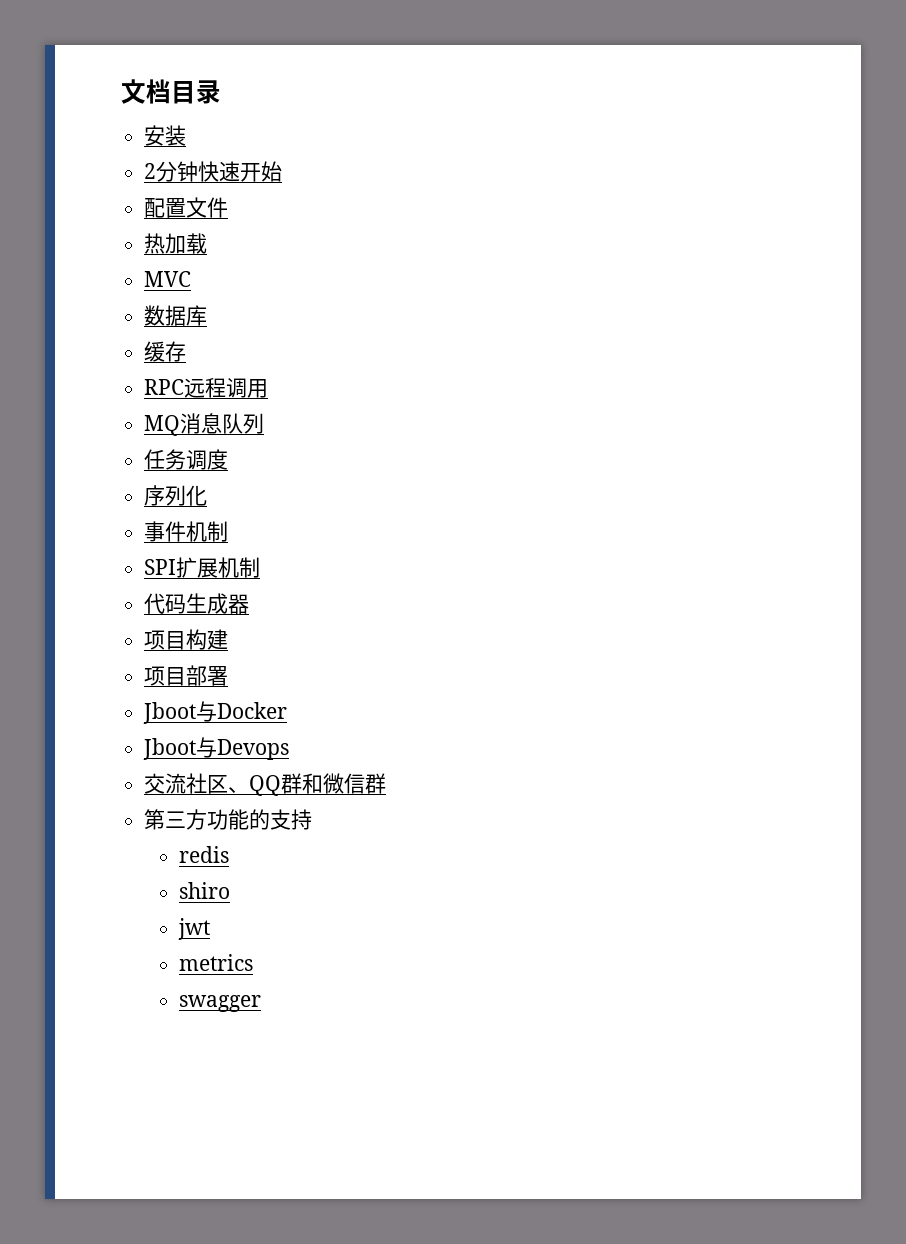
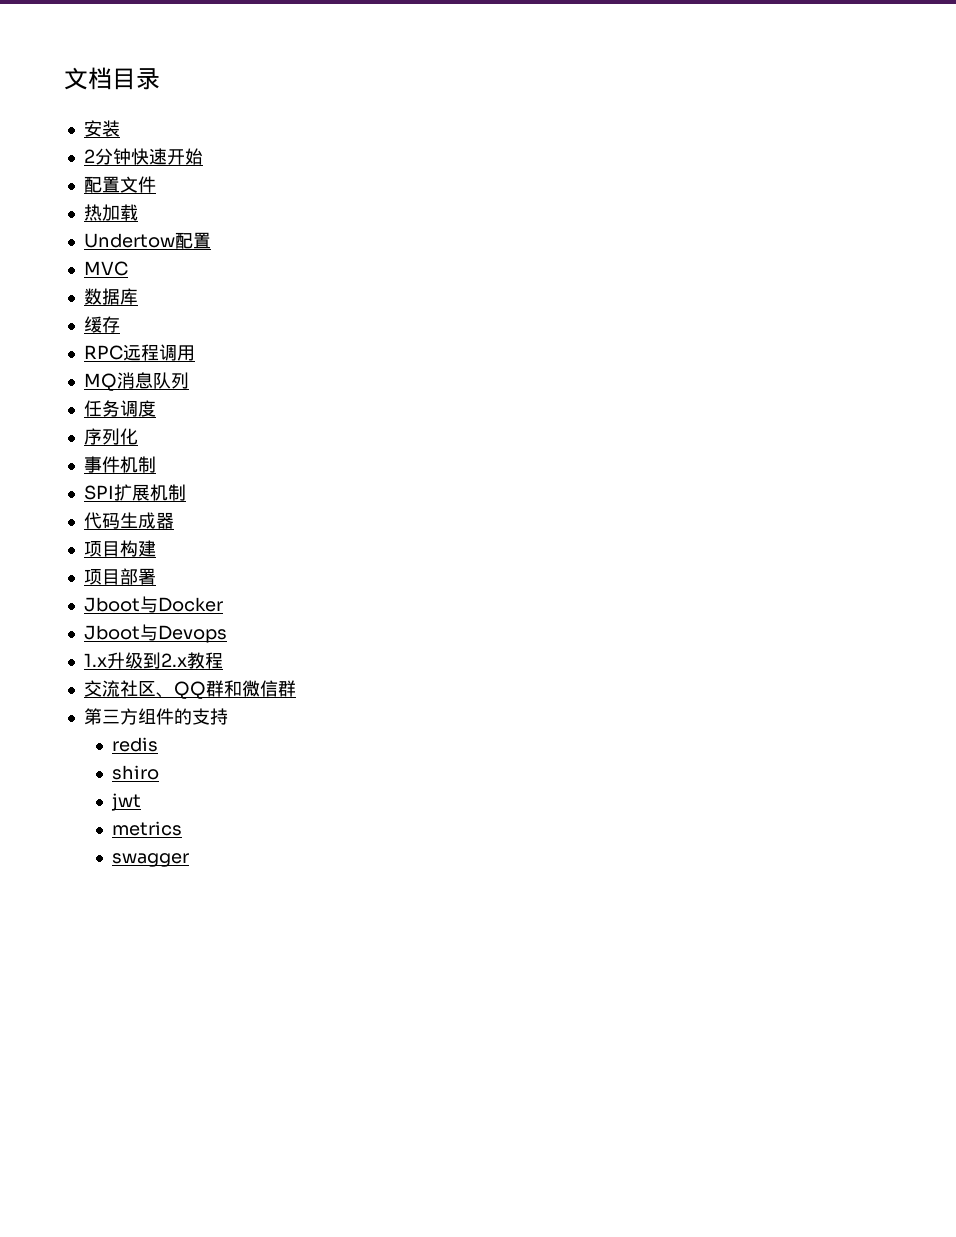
(208, 243) none -> [83,232,211,249] // Undertow配置
(290, 749) none -> [83,652,223,669] // 1.x升级到2.x教程
[207,809,250,830] 功能 -> [137,708,174,725] 组件

